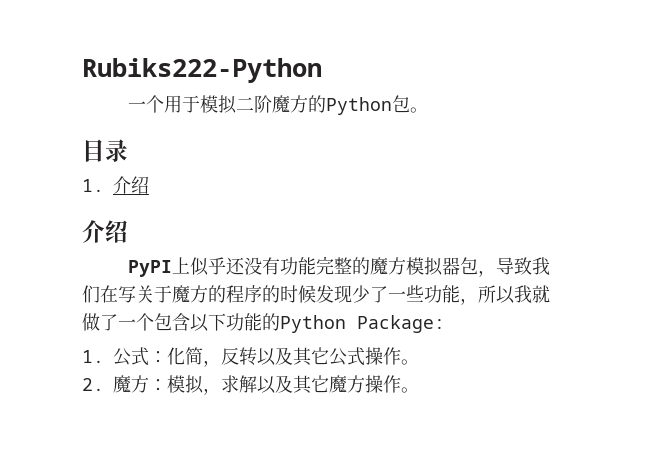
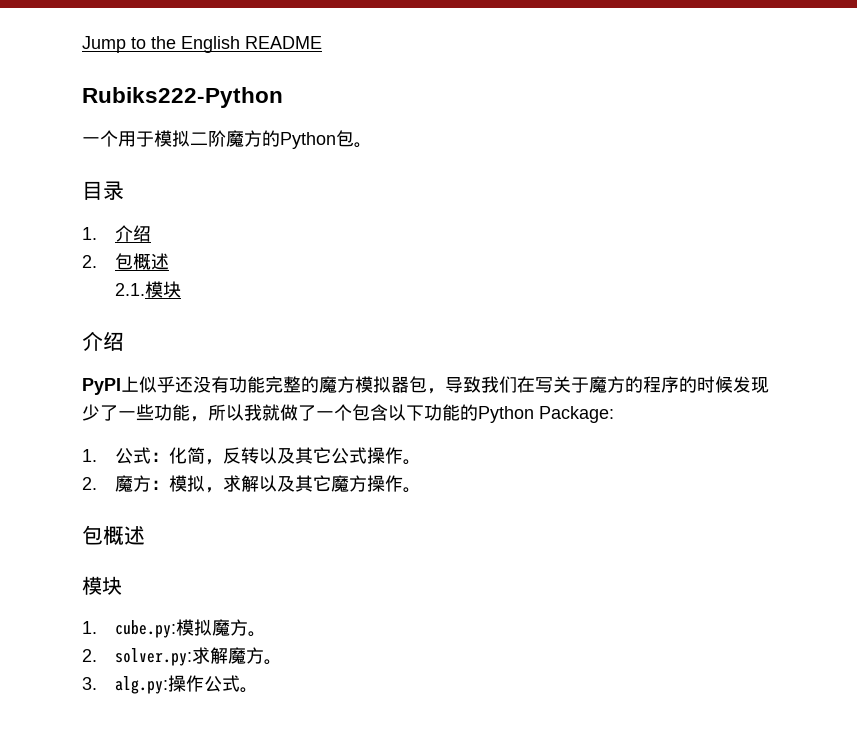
(82, 70) none -> [82,36,322,53] Jump to the English README //
(149, 185) none -> [82,253,169,270] [114,281,181,298] // 2.包概述 // 2.1.模块
(419, 390) none -> [82,525,145,545] [82,576,122,595] [82,619,266,638] [82,647,282,666] [82,675,258,694] // 包概述 // 模块 // 1. cube.py:模拟魔方。 // 2. solver.py:求解魔方。 // 3. alg.py:操作公式。

